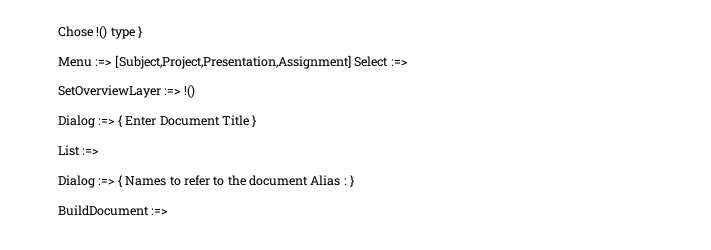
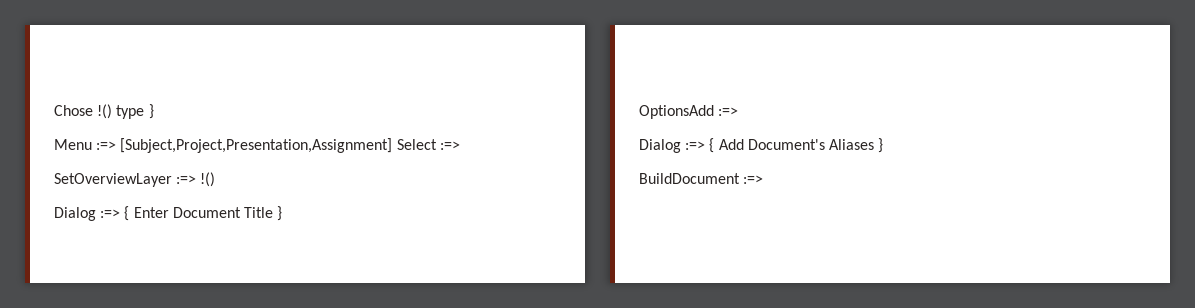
[58,145,80,156] List -> [639,105,714,119] OptionsAdd
[125,175,347,186] Names to refer to the document Alias : -> [718,139,874,150] Add Document's Aliases

